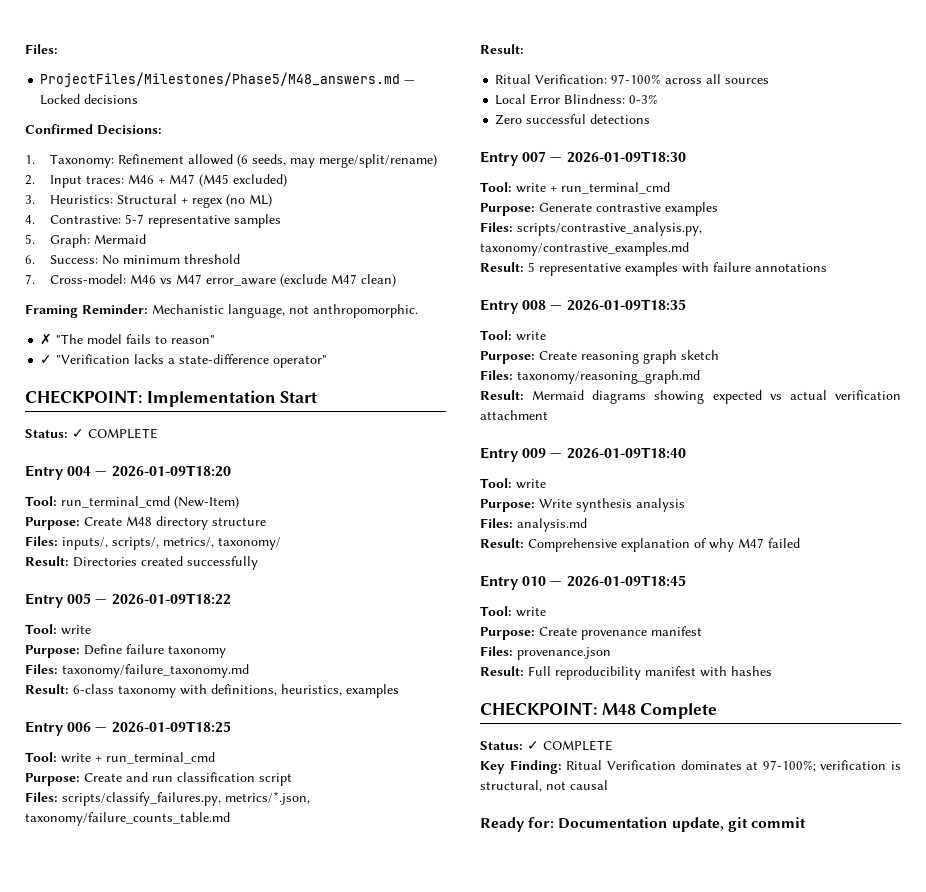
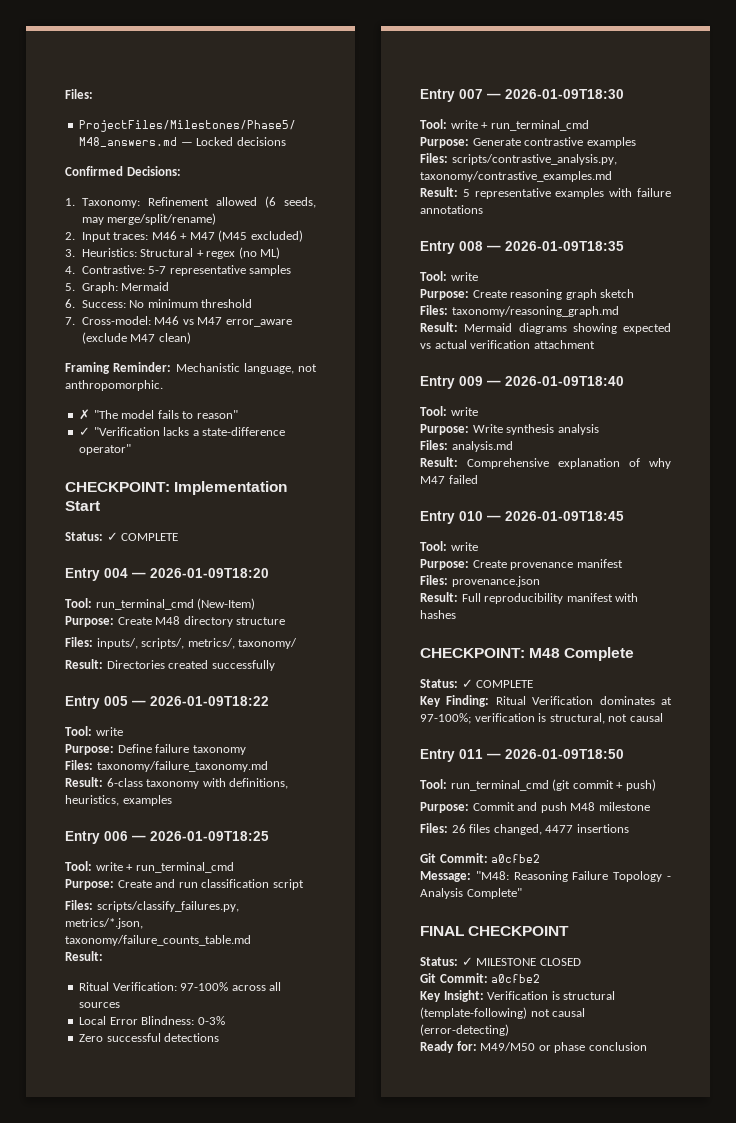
[480,817,806,832] Ready for: Documentation update, git commit -> [420,749,624,762] [420,779,656,791] [420,802,650,813] [420,823,629,835] [420,853,541,863] [420,871,671,882] [420,888,522,899] [420,926,570,936] [420,957,581,966] [420,973,541,983] [420,990,616,1002] [420,1007,586,1019] [420,1024,509,1036] [420,1041,647,1053] Entry 011 — 2026-01-09T18:50 // Tool: run_terminal_cmd (git commit + push) // Purpose: Commit and push M48 milestone // Files: 26 files changed, 4477 insertions // Git Commit: a0cfbe2 // Message: "M48: Reasoning Failure Topology - Analysis Complete" // FINAL CHECKPOINT // Status: ✓ MILESTONE CLOSED // Git Commit: a0cfbe2 // Key Insight: Verification is structural (template-following) not causal (error-detecting) // Ready for: M49/M50 or phase conclusion

